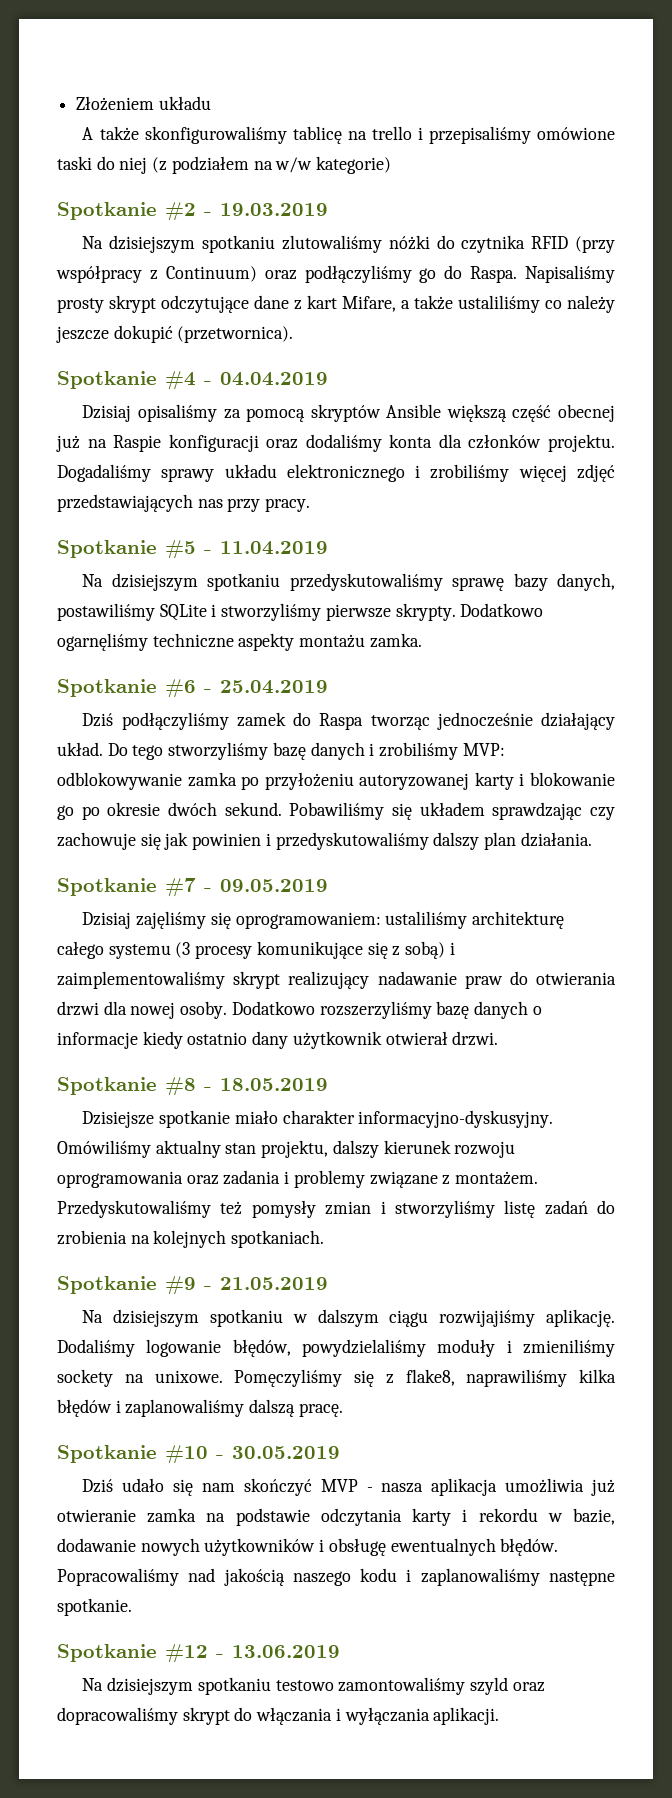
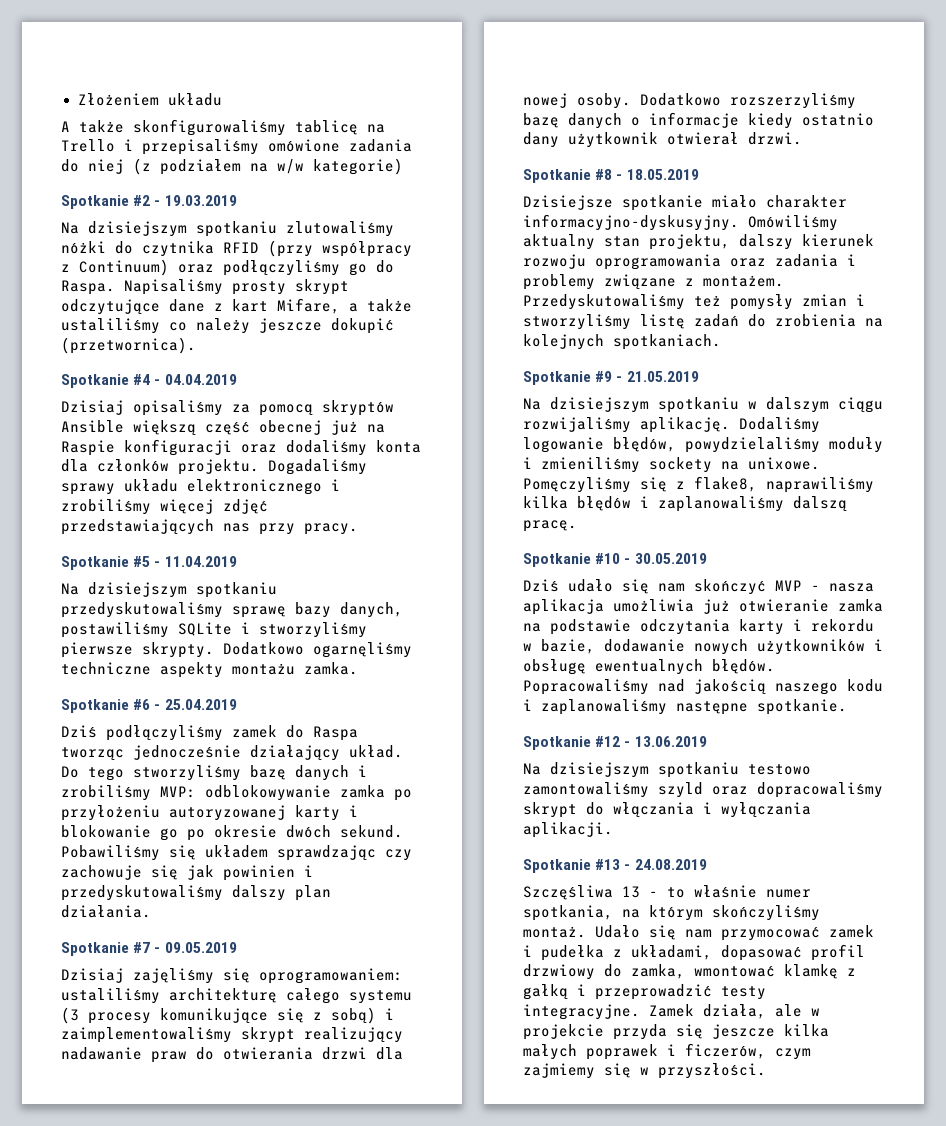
[371,126,412,140] trello -> [61,139,115,152] Trello
[57,156,92,170] taski -> [349,139,412,152] zadania
[439,1310,536,1327] rozwijajiśmy -> [523,417,631,433] rozwijaliśmy
(500, 1716) none -> [523,859,707,873] [523,885,811,900] [523,905,820,921] [523,925,874,941] [523,944,865,961] [523,964,856,980] [523,984,766,1000] [523,1004,820,1020] [523,1024,829,1040] [523,1043,811,1060] [523,1063,766,1079] // Spotkanie #13 - 24.08.2019 // Szczęśliwa 13 - to właśnie numer spotkania, na którym skończyliśmy montaż. Udało się nam przymocować zamek i pudełka z układami, dopasować profil drzwiowy do zamka, wmontować klamkę z gałką i przeprowadzić testy integracyjne. Zamek działa, ale w projekcie przyda się jeszcze kilka małych poprawek i ficzerów, czym zajmiemy się w przyszłości.

